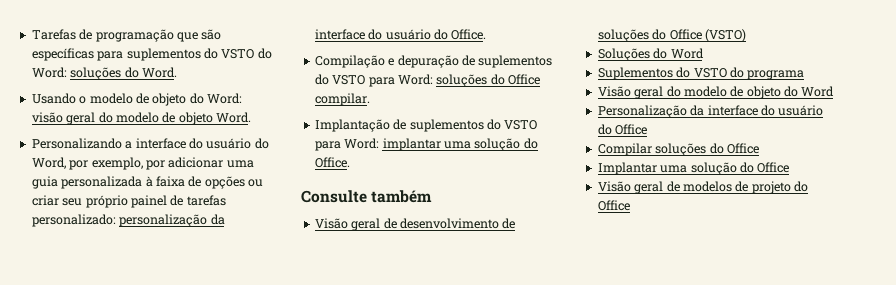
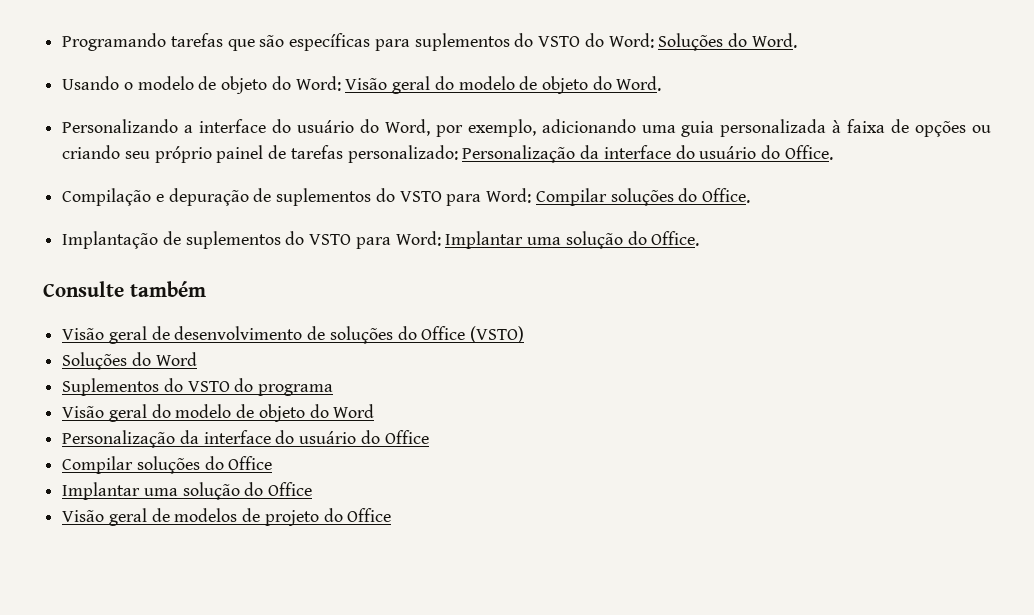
[31,29,174,42] Tarefas de programação -> [62,33,223,51] Programando tarefas
[70,67,122,80] soluções -> [658,33,724,51] Soluções
[31,112,213,125] visão geral do modelo de objeto -> [345,76,612,94] Visão geral do modelo de objeto do
[145,157,224,170] por adicionar -> [541,119,636,133] adicionando
[31,195,59,206] criar -> [62,145,121,159] criando
[119,214,208,227] personalização -> [462,145,576,163] Personalização
[436,74,540,87] [314,93,370,106] soluções do Office compilar. -> [535,188,750,206] Compilar soluções do Office.
[382,138,441,151] implantar -> [445,231,524,249] Implantar

